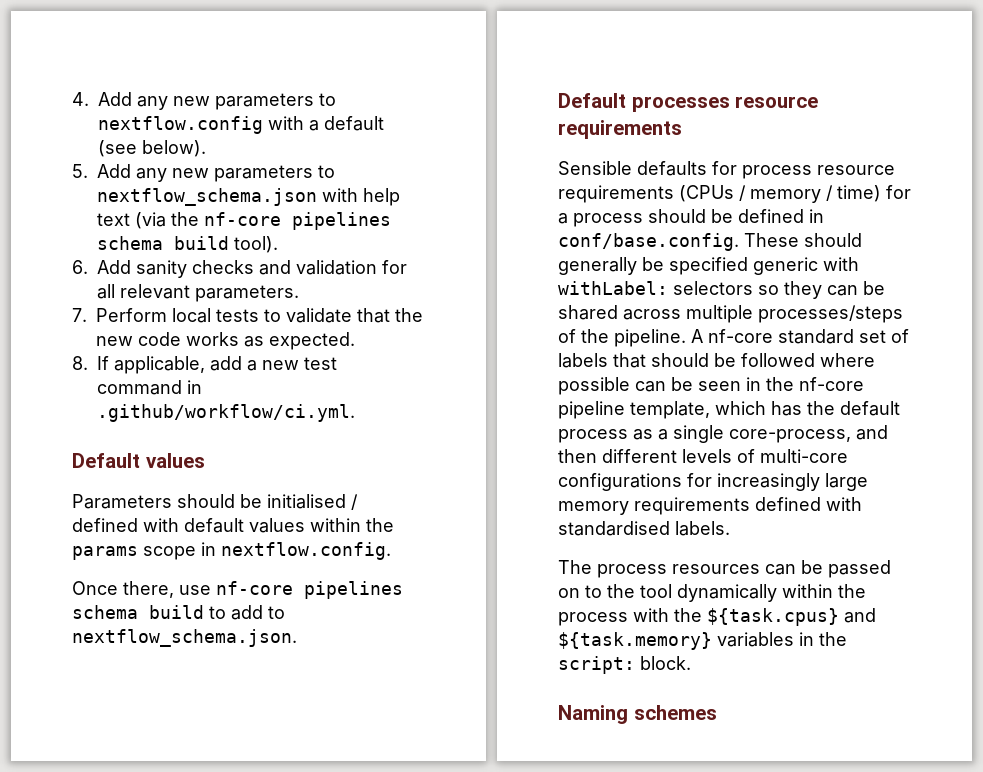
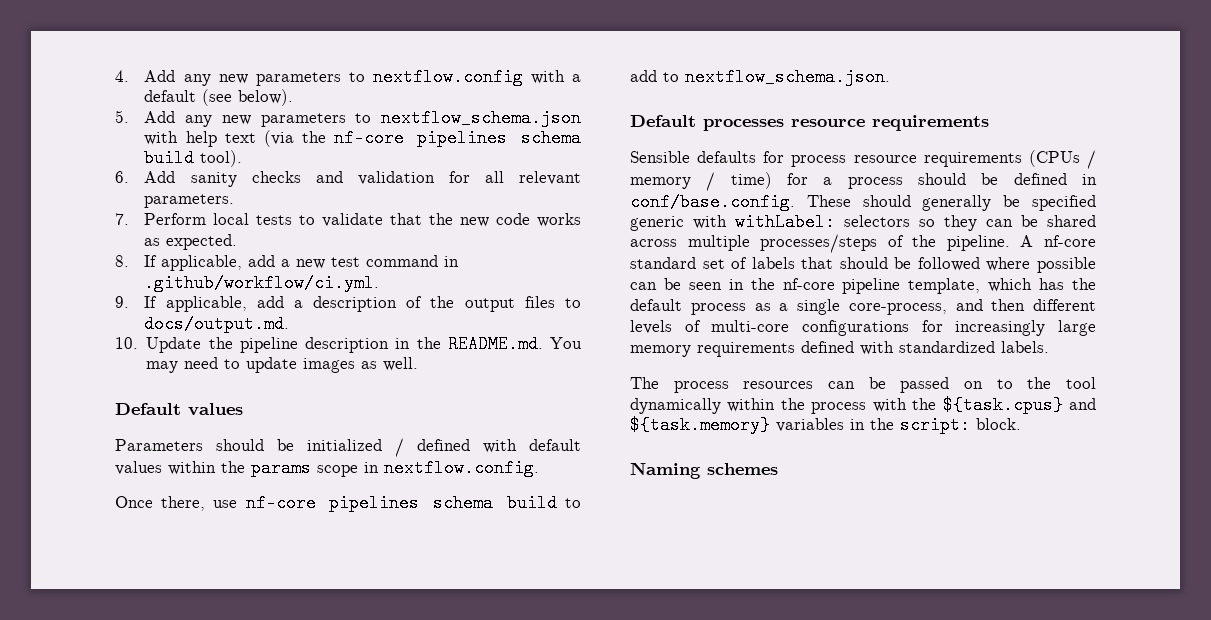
(355, 413) none -> [115,296,581,312] [144,315,290,333] [115,335,582,353] [146,357,419,373] // 9. If applicable, add a description of the output files to docs/output.md. // 10. Update the pipeline description in the README.md. You may need to update images as well.
[267,494,346,509] initialised -> [307,439,382,451] initialized
[558,521,670,536] standardised -> [899,341,995,353] standardized

